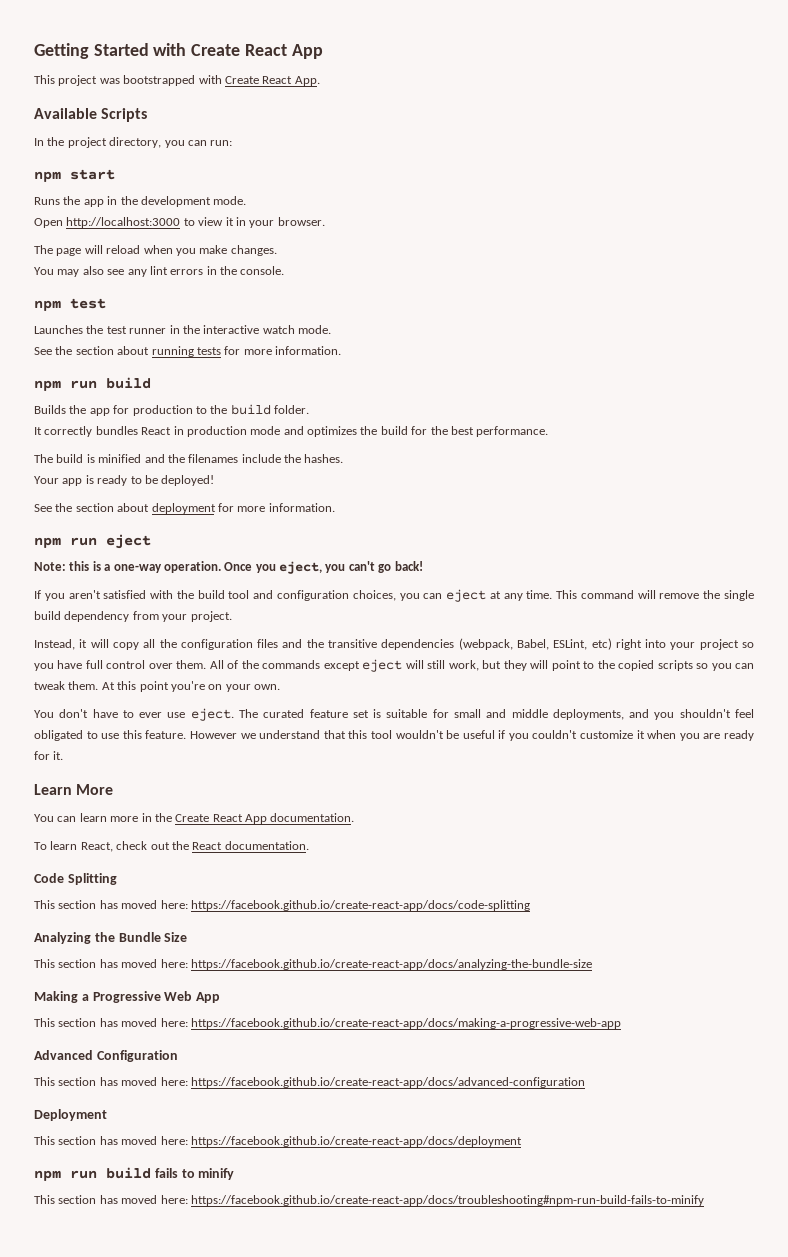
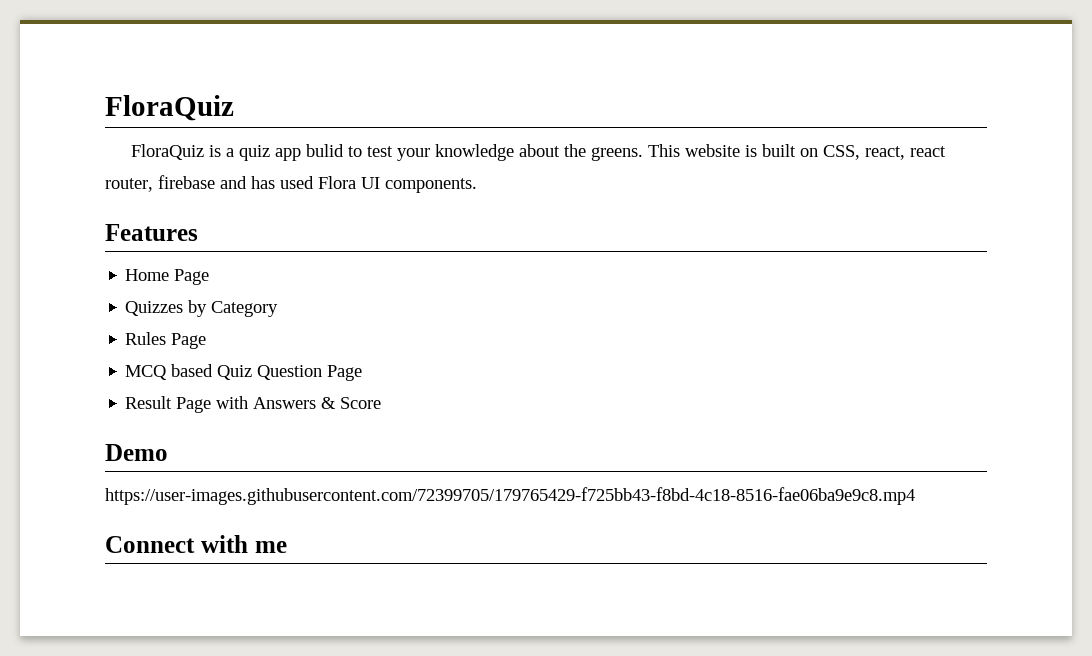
[34,43,323,59] [34,75,320,86] [34,108,148,122] [34,137,233,148] [34,169,115,182] [34,196,247,207] [34,217,325,228] [34,245,277,256] [34,266,285,277] [34,298,106,311] [34,325,331,334] [34,346,341,357] [34,377,151,391] [34,404,309,416] [34,426,549,437] [34,454,344,463] [34,475,215,486] [34,503,335,514] [34,534,151,549] [34,561,423,574] [34,589,754,602] [34,611,232,622] [34,638,754,650] [34,659,755,672] [34,681,280,692] [34,708,755,721] [34,730,754,741] [34,751,64,760] [34,784,114,795] [34,813,355,824] [34,841,309,852] [34,873,117,885] [34,900,530,911] [34,932,188,944] [34,959,592,970] [34,991,221,1003] [34,1018,621,1029] [34,1050,178,1062] [34,1077,585,1088] [34,1109,107,1121] [34,1136,522,1147] [34,1167,235,1181] [34,1195,704,1206] Getting Started with Create React App // This project was bootstrapped with Create React App. // Available Scripts // In the project directory, you can run: // npm start // Runs the app in the development mode. // Open http://localhost:3000 to view it in your browser. // The page will reload when you make changes. // You may also see any lint errors in the console. // npm test // Launches the test runner in the interactive watch mode. // See the section about running tests for more information. // npm run build // Builds the app for production to the build folder. // It correctly bundles React in production mode and optimizes the build for the best performance. // The build is minified and the filenames include the hashes. // Your app is ready to be deployed! // See the section about deployment for more information. // npm run eject // Note: this is a one-way operation. Once you eject, you can't go back! // If you aren't satisfied with the build tool and configuration choices, you can eject at any time. This command will remove the single build dependency from your project. // Instead, it will copy all the configuration files and the transitive dependencies (webpack, Babel, ESLint, etc) right into your project so you have full control over them. All of the commands except eject will still work, but they will point to the copied scripts so you can tweak them. At this point you're on your own. // You don't have to ever use eject. The curated feature set is suitable for small and middle deployments, and you shouldn't feel obligated to use this feature. However we understand that this tool wouldn't be useful if you couldn't customize it when you are ready for it. // Learn More // You can learn more in the Create React App documentation. // To learn React, check out the React documentation. // Code Splitting // This section has moved here: https://facebook.github.io/create-react-app/docs/code-splitting // Analyzing the Bundle Size // This section has moved here: https://facebook.github.io/create-react-app/docs/analyzing-the-bundle-size // Making a Progressive Web App // This section has moved here: https://facebook.github.io/create-react-app/docs/making-a-progressive-web-app // Advanced Configuration // This section has moved here: https://facebook.github.io/create-react-app/docs/advanced-configuration // Deployment // This section has moved here: https://facebook.github.io/create-react-app/docs/deployment // npm run build fails to minify // This section has moved here: https://facebook.github.io/create-react-app/docs/troubleshooting#npm-run-build-fails-to-minify -> [105,95,234,121] [130,144,946,161] [105,175,477,193] [105,224,198,241] [125,269,210,285] [125,300,279,317] [125,332,207,349] [125,364,363,381] [125,396,382,413] [105,444,168,461] [105,487,915,505] [105,535,287,553] FloraQuiz // FloraQuiz is a quiz app bulid to test your knowledge about the greens. This website is built on CSS, react, react router, firebase and has used Flora UI components. // Features // Home Page // Quizzes by Category // Rules Page // MCQ based Quiz Question Page // Result Page with Answers & Score // Demo // https://user-images.githubusercontent.com/72399705/179765429-f725bb43-f8bd-4c18-8516-fae06ba9e9c8.mp4 // Connect with me

